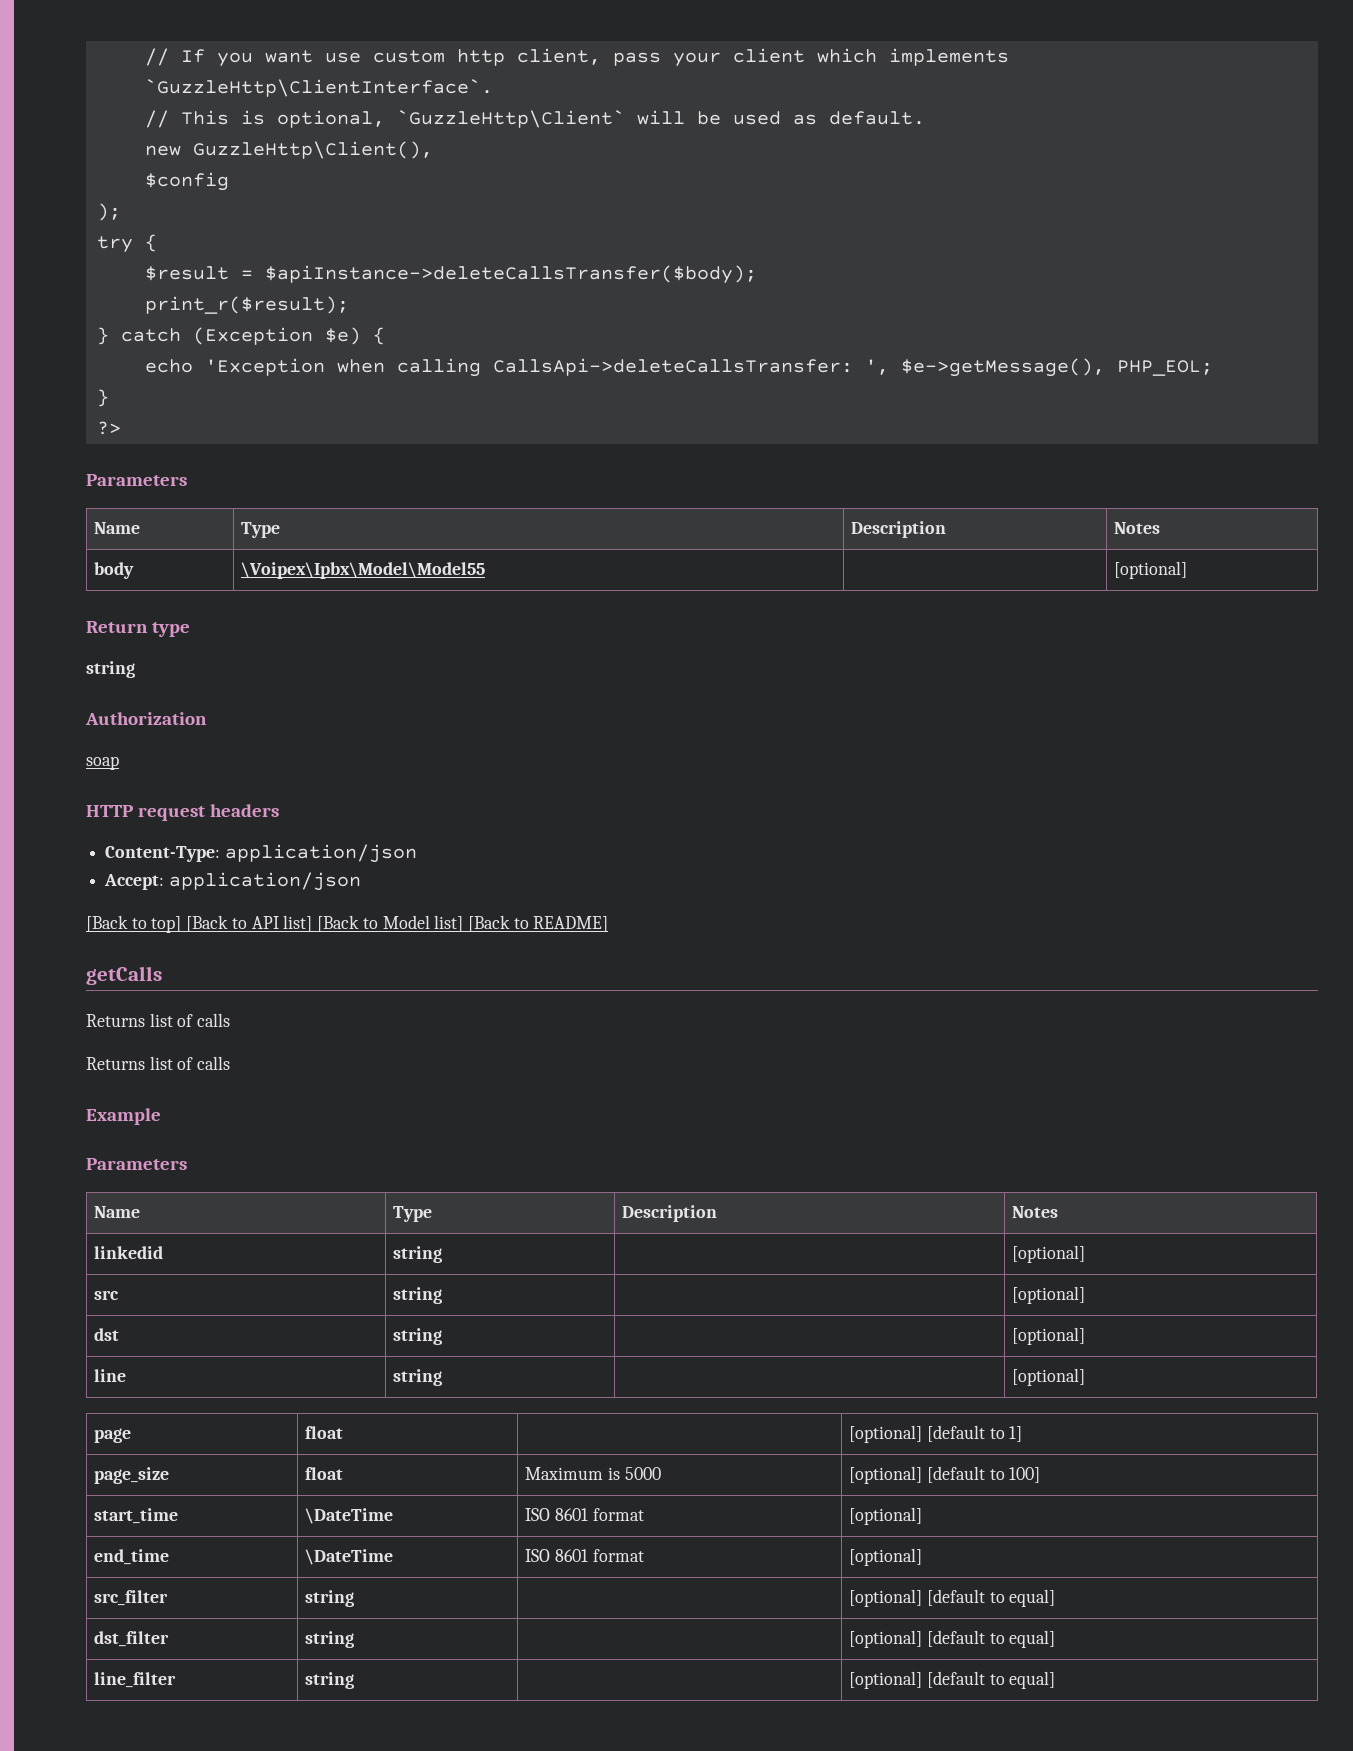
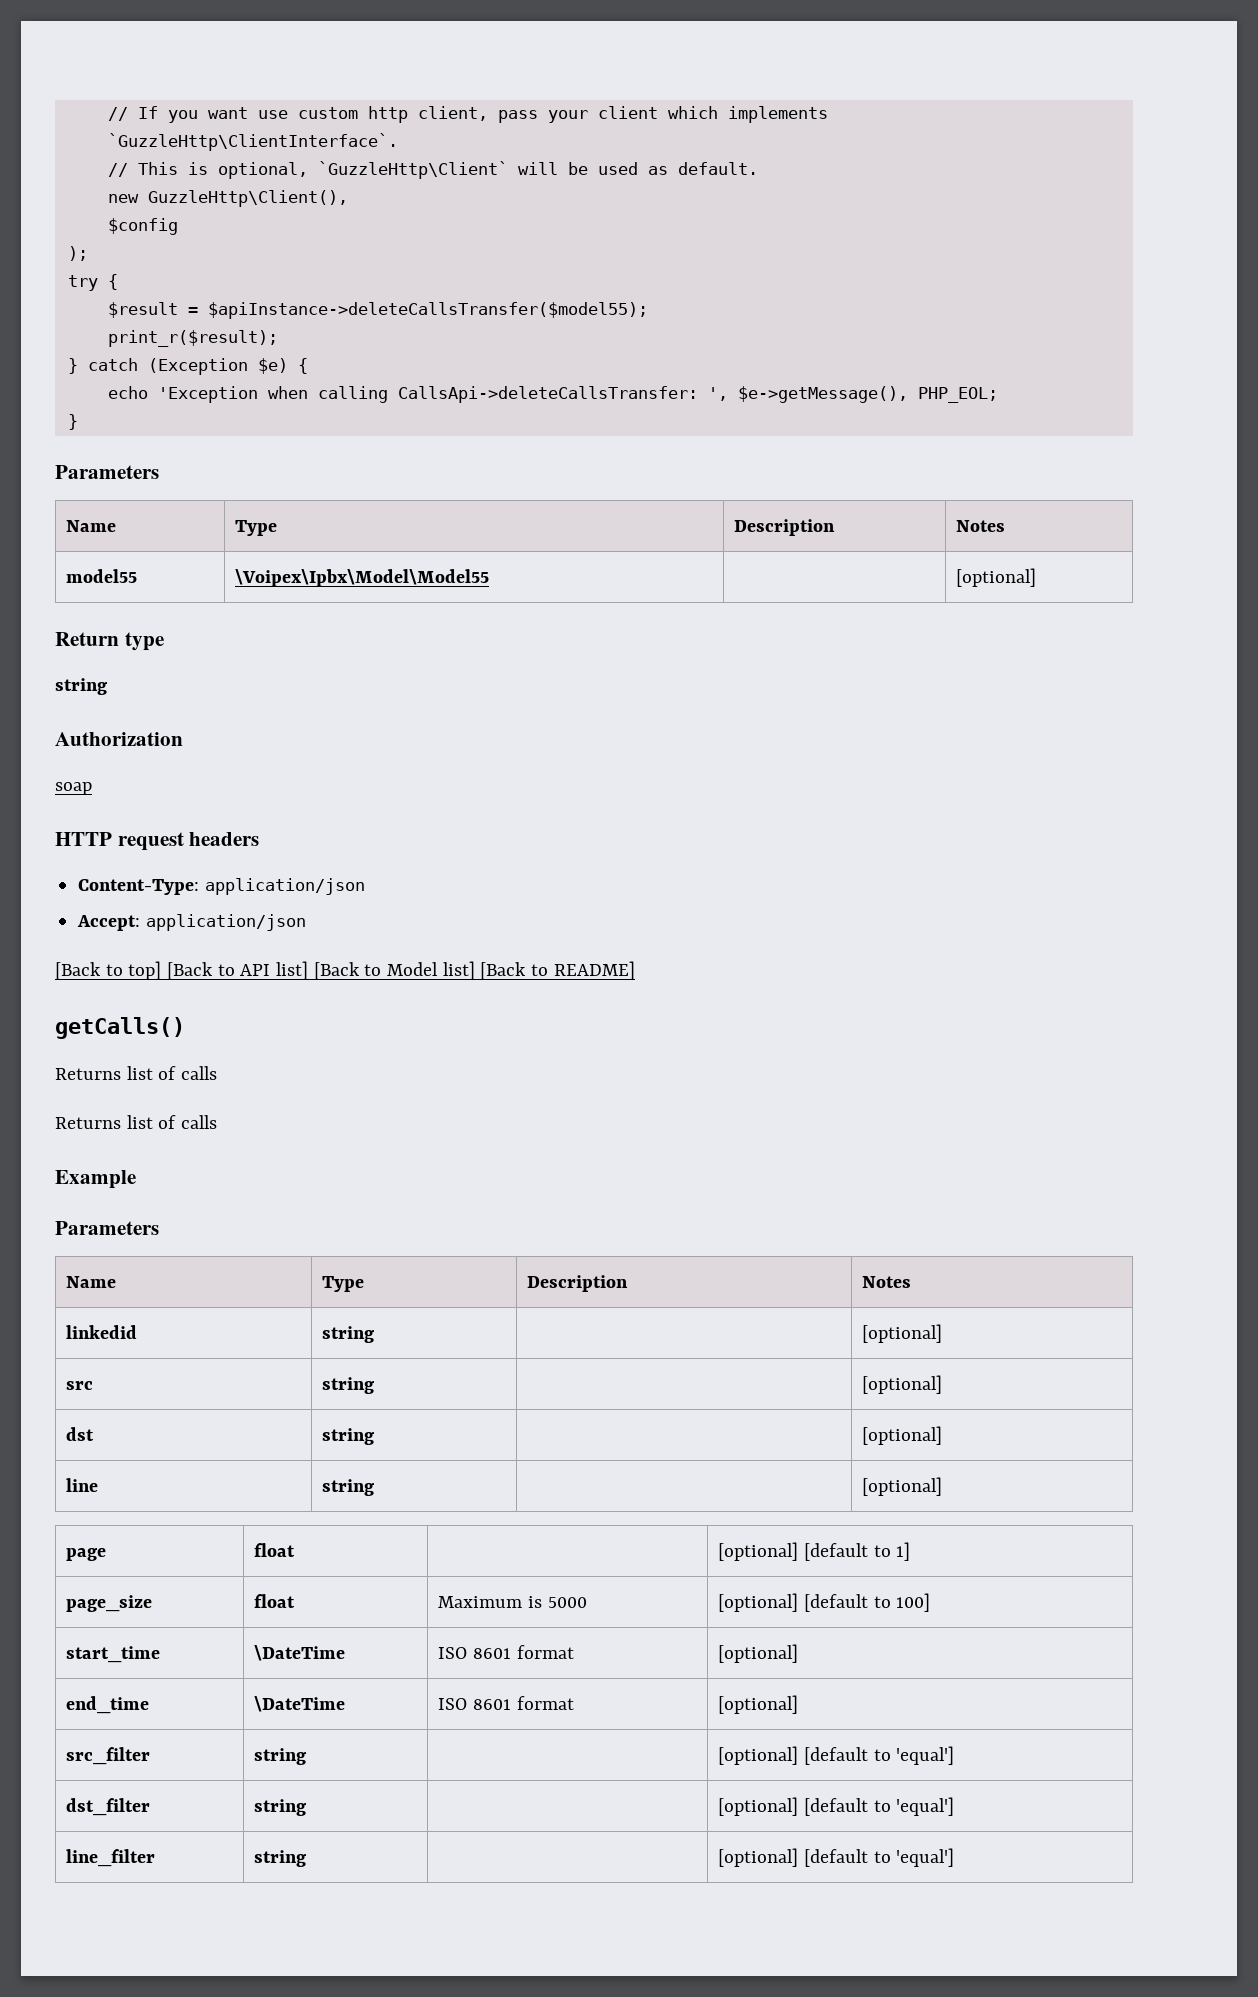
[264,265,757,284] $apiInstance->deleteCallsTransfer($body); -> [207,302,648,319] $apiInstance->deleteCallsTransfer($model55);
[96,421,121,435] [86,474,187,486] [94,522,141,534] [241,522,281,538] [851,521,947,538] [1114,522,1161,534] [94,562,135,579] // ?> // Parameters // Name | Type | Description | Notes // body -> [55,465,159,479] [66,520,117,532] [235,520,278,536] [734,519,836,536] [956,520,1006,532] [66,569,138,583] // Parameters // Name | Type | Description | Notes // model55
[86,966,162,985] getCalls -> [55,1017,185,1039] getCalls()
[1009,1589,1056,1607] equal] -> [896,1746,955,1765] 'equal']
[1009,1630,1056,1648] equal] -> [896,1797,955,1816] 'equal']
[1009,1671,1056,1689] equal] -> [896,1848,955,1867] 'equal']

